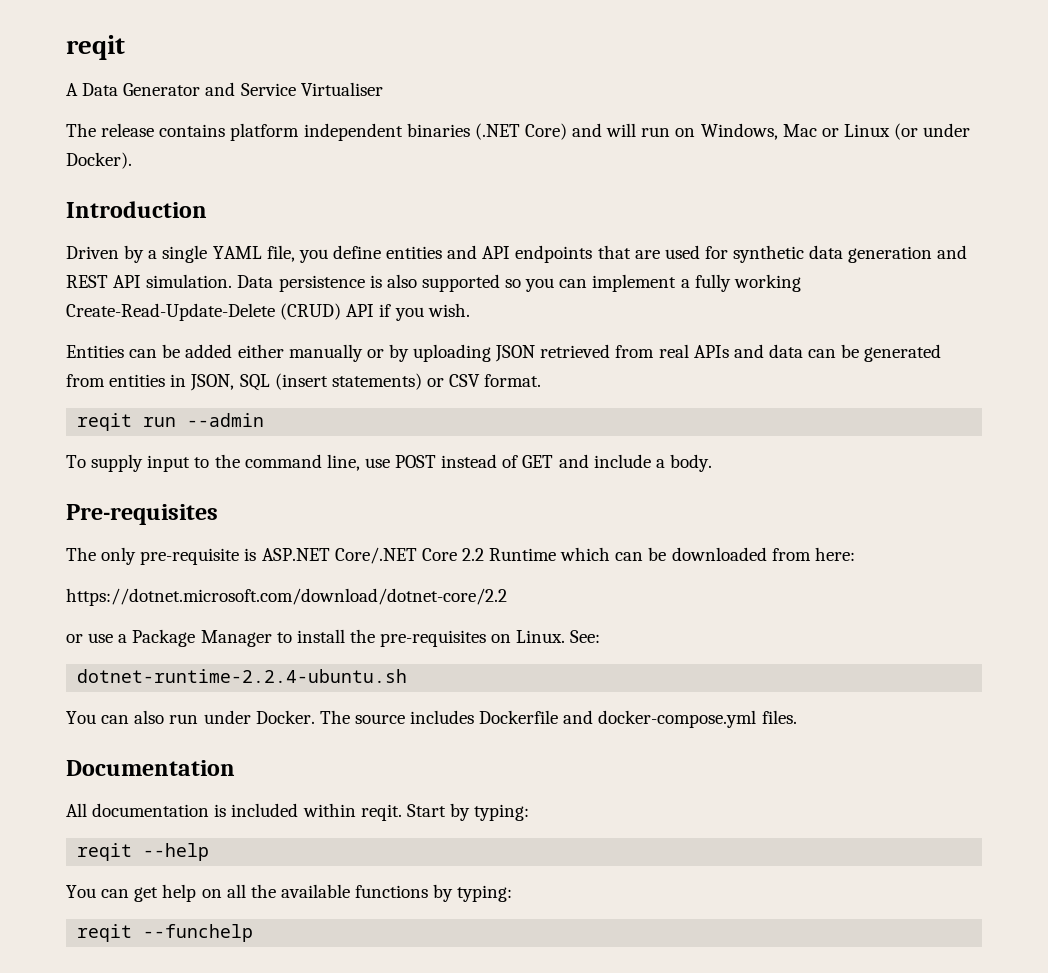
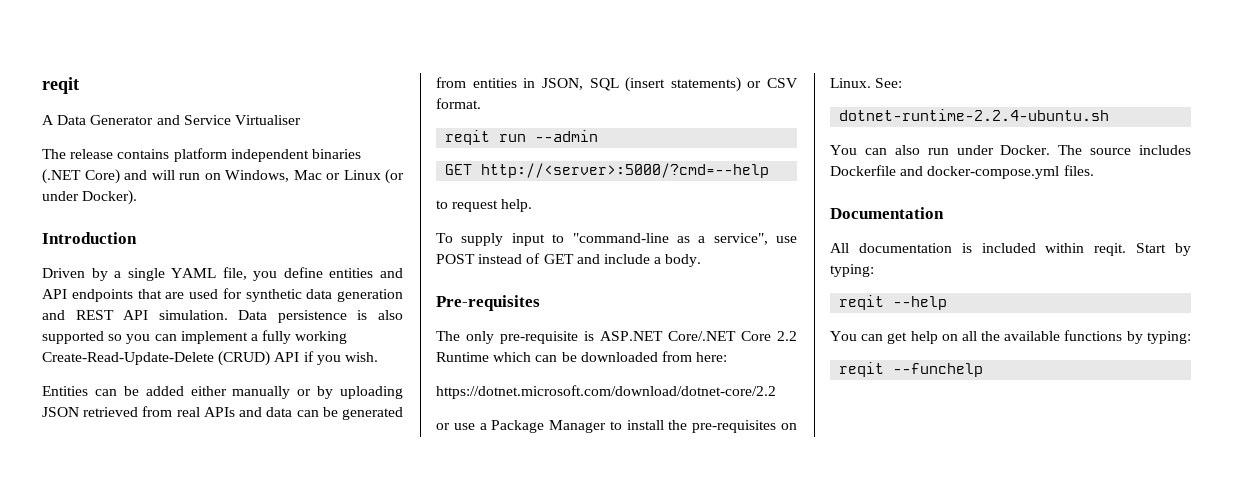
(265, 420) none -> [445,163,770,178] [436,199,533,212] // GET http://<server>:5000/?cmd=--help // to request help.
[214,454,360,471] the command line, -> [572,233,768,245] "command-line as a service",

